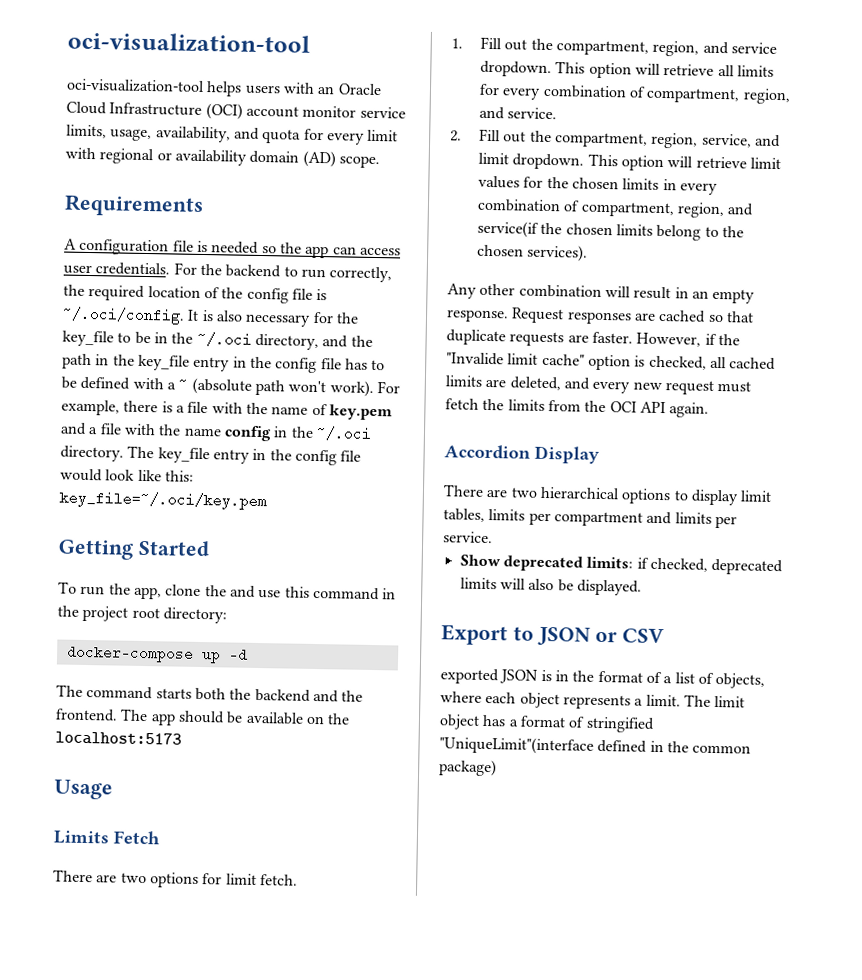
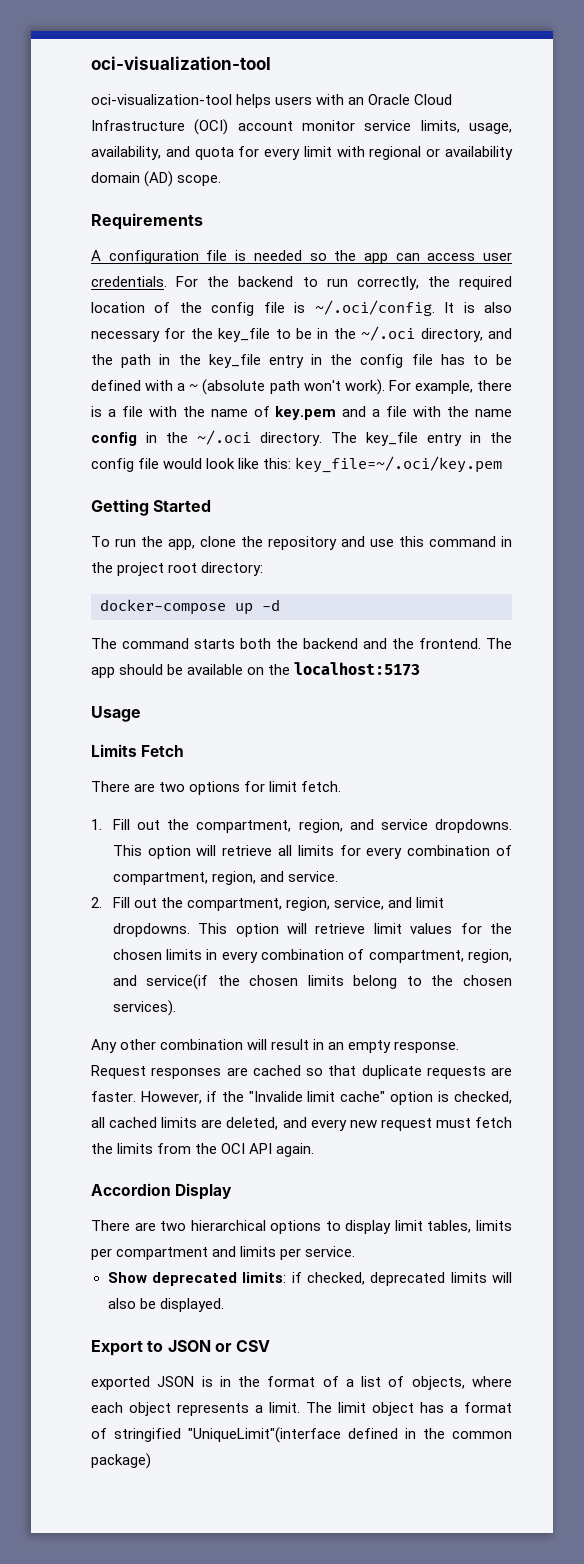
(227, 591) none -> [268,536,337,550] repository
[480,60,553,78] dropdown. -> [435,819,512,833] dropdowns.
[512,153,585,170] dropdown. -> [112,923,190,937] dropdowns.

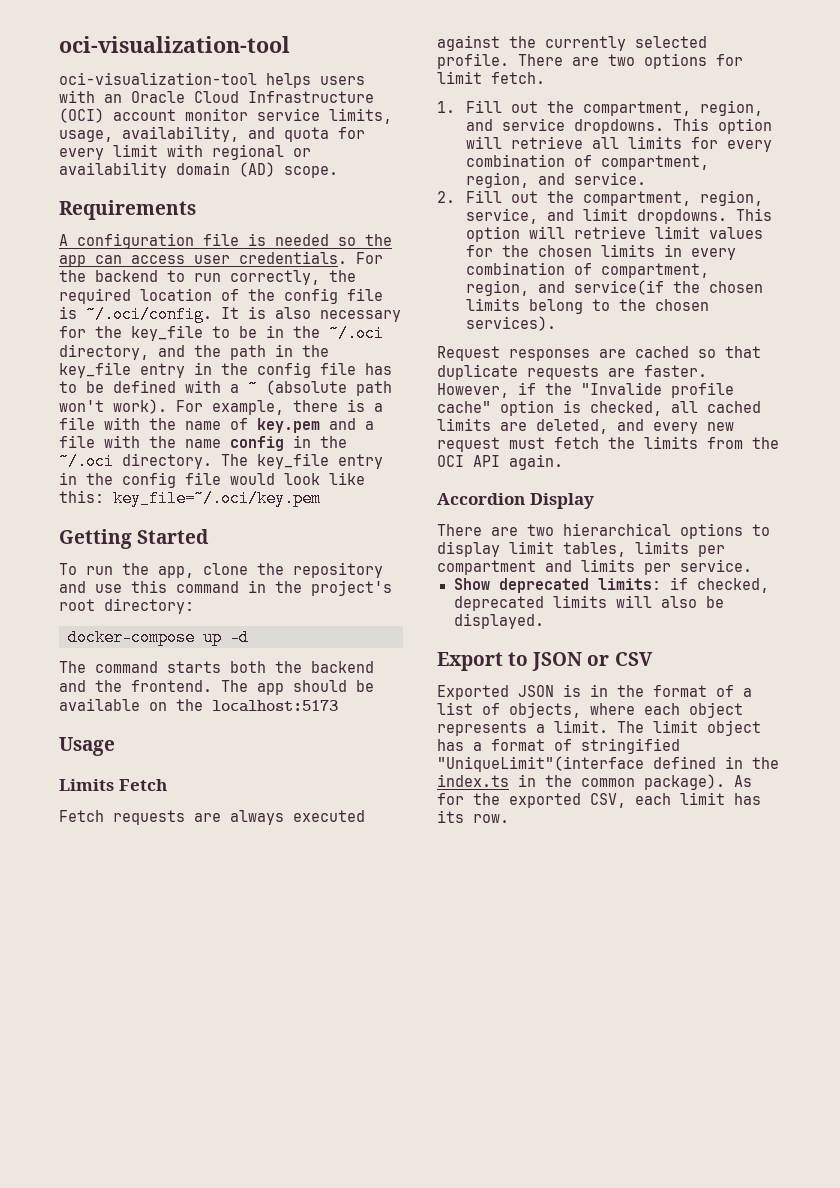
[117,562,165,576] project -> [311,580,392,596] project's
(185, 751) none -> [59,810,365,825] [437,35,707,51] [437,53,509,69] Fetch requests are always executed against the currently selected profile.
[91,1039,460,1053] Any other combination will result in an empty response. -> (557, 323) none
[307,1091,336,1102] limit -> [671,382,734,398] profile
[91,1376,150,1390] exported -> [437,685,509,700] Exported
[452,1431,512,1439] [91,1453,151,1469] common package) -> [437,774,752,790] [437,792,761,808] [437,810,509,823] index.ts in the common package). As for the exported CSV, each limit has its row.

